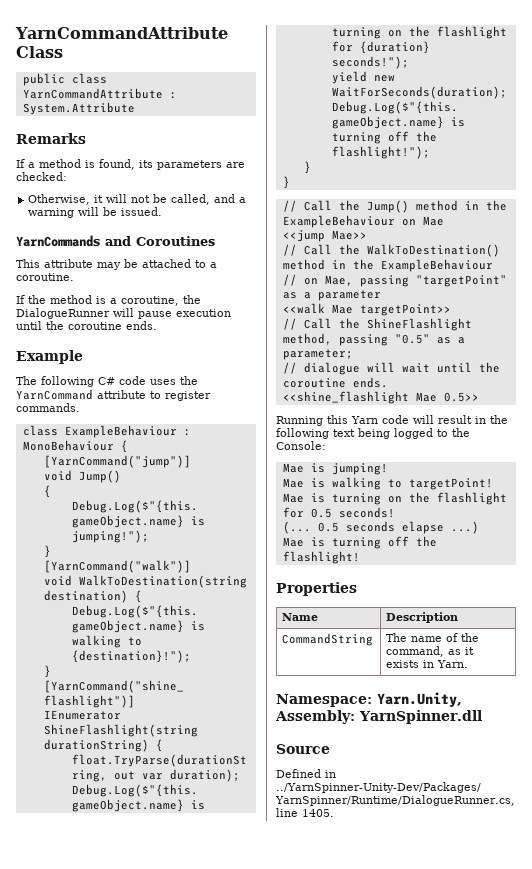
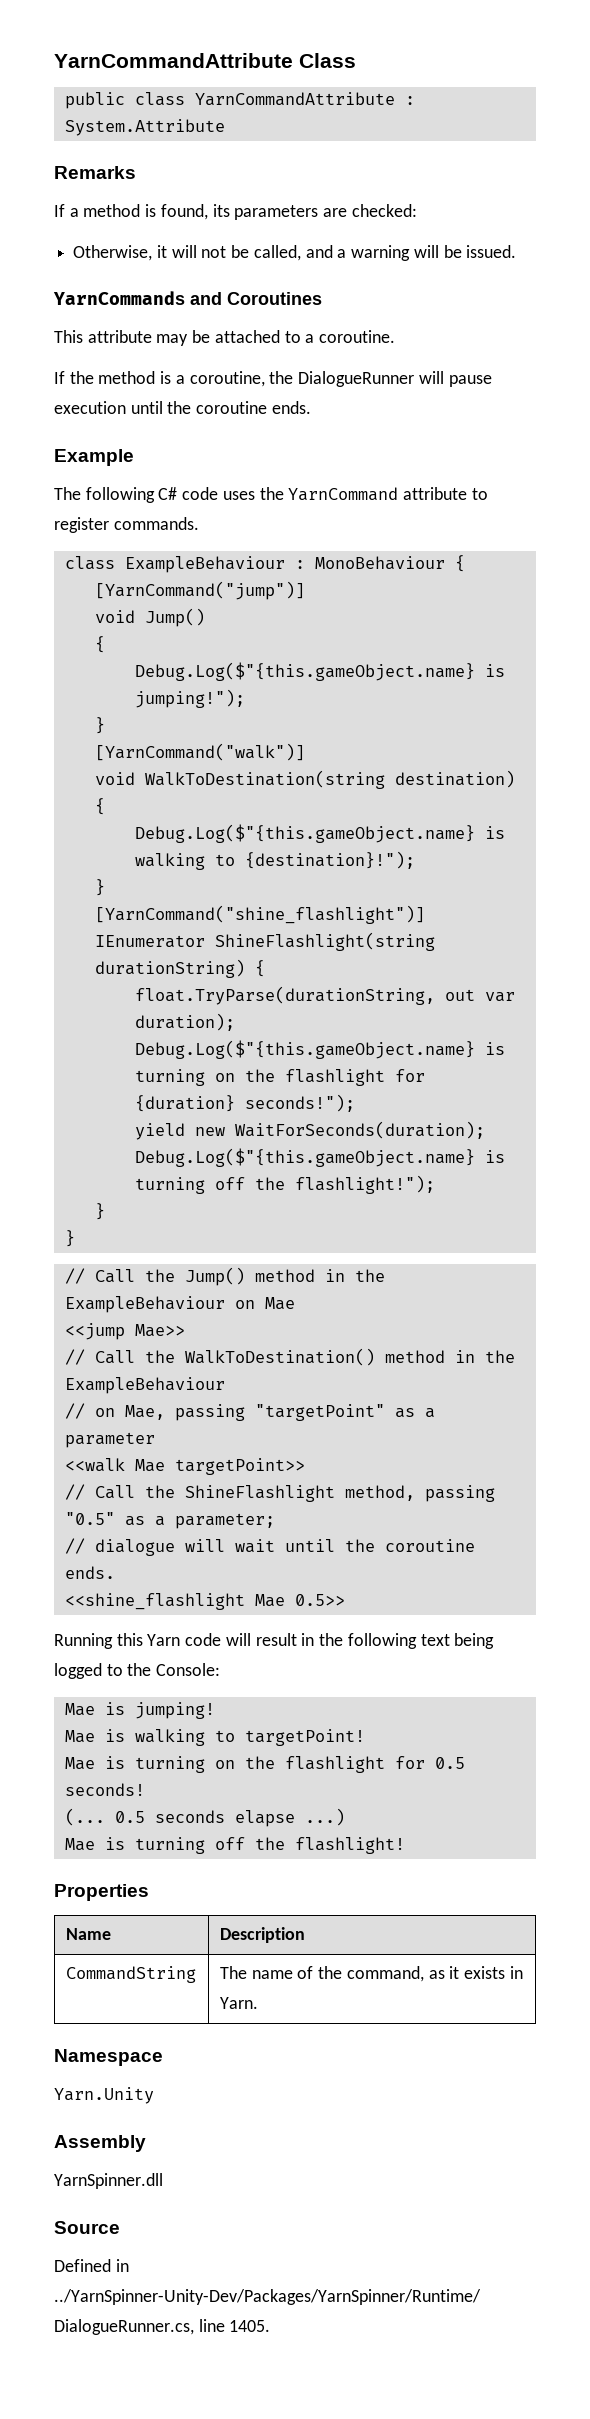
[276,692,462,707] [275,710,355,724] Namespace: Yarn.Unity, Assembly: -> [54,2049,163,2066] [54,2087,154,2104] [54,2135,146,2152] Namespace // Yarn.Unity // Assembly //

